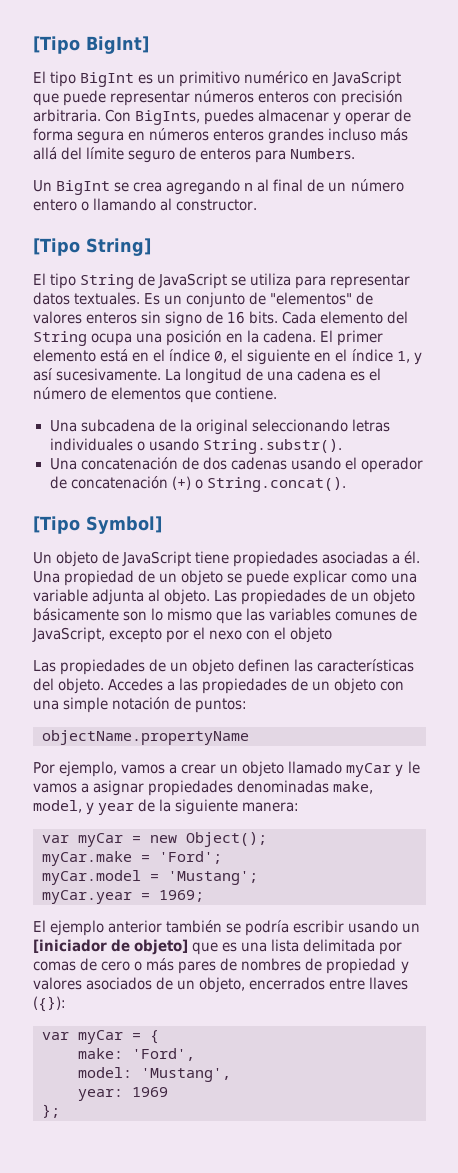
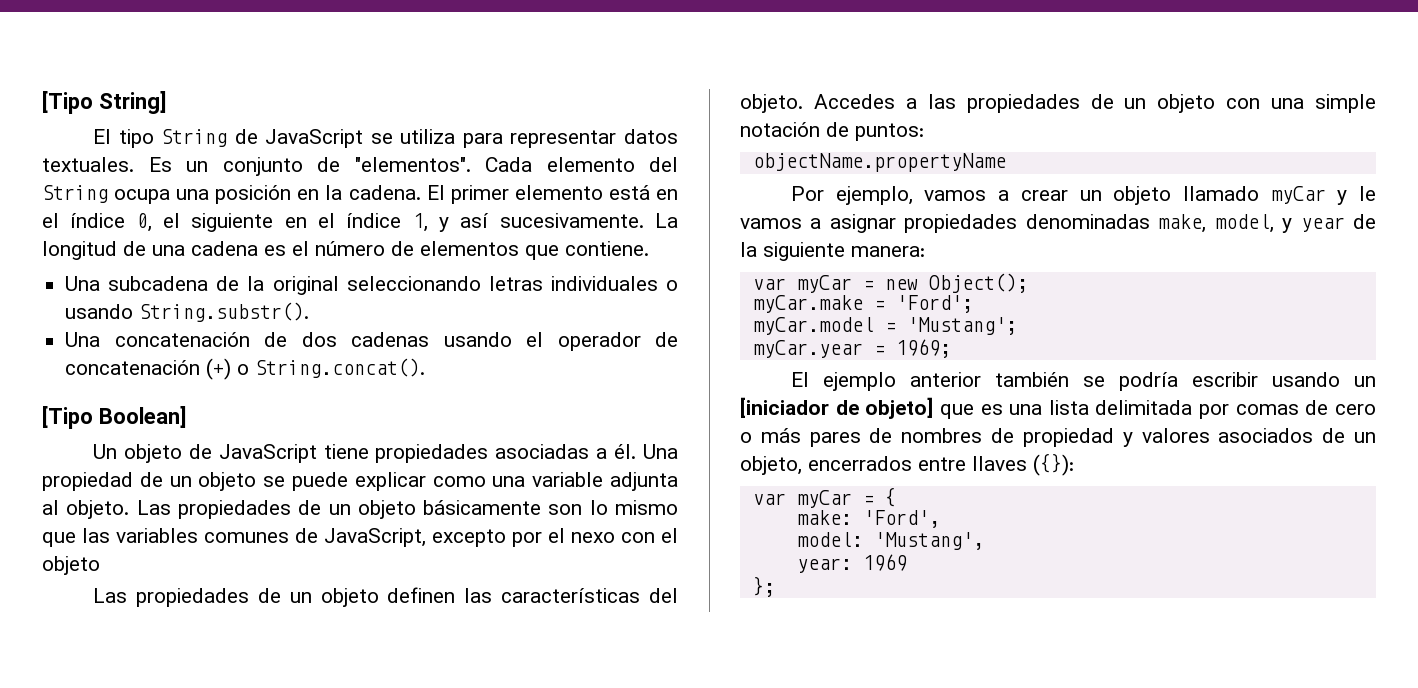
[33,36,149,54] [33,71,402,87] [33,90,404,106] [33,109,412,125] [33,128,409,144] [33,147,356,163] [33,179,404,195] [33,198,258,211] [33,238,80,256] [Tipo BigInt] // El tipo BigInt es un primitivo numérico en JavaScript que puede representar números enteros con precisión arbitraria. Con BigInts, puedes almacenar y operar de forma segura en números enteros grandes incluso más allá del límite seguro de enteros para Numbers. // Un BigInt se crea agregando n al final de un número entero o llamando al constructor. // [Tipo -> [42,91,93,114] [Tipo
[270,292,374,305] [33,311,279,327] "elementos" de valores enteros sin signo de 16 bits. -> [354,157,471,172] "elementos".
[86,516,162,534] Symbol] -> [98,406,186,428] Boolean]

